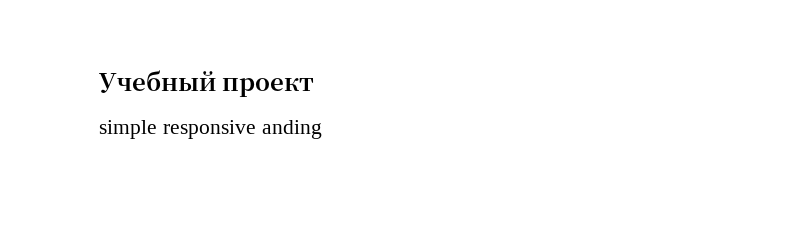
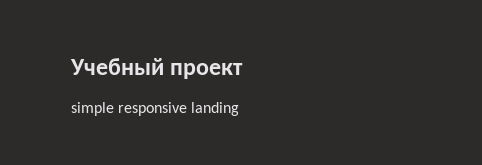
[261,120,322,139] anding -> [191,102,240,116] landing

